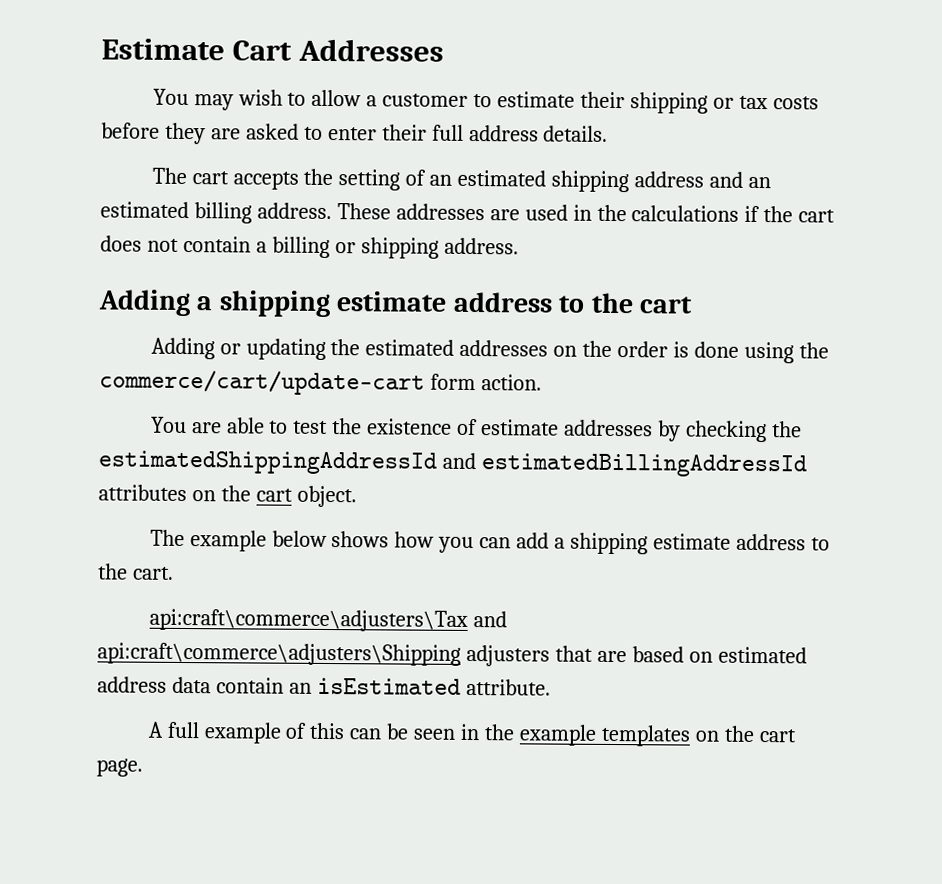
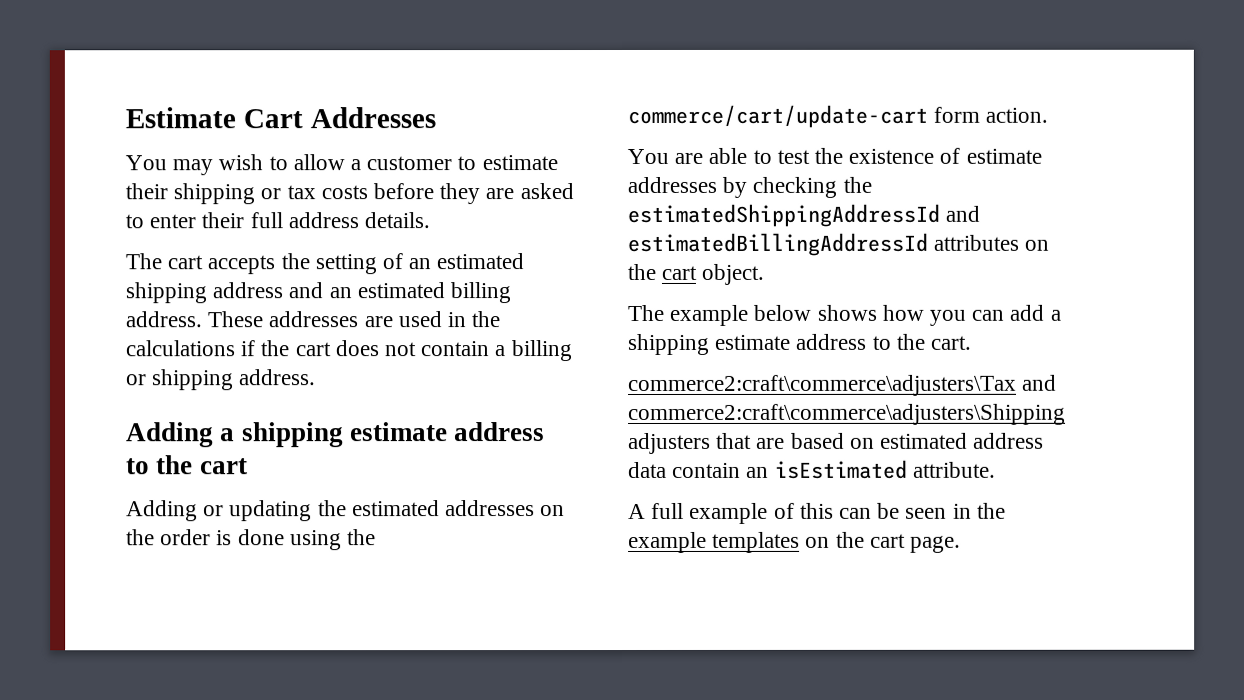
[148,608,507,632] [97,642,461,666] api:craft\commerce\adjusters\Tax and api:craft\commerce\adjusters\Shipping -> [628,374,1058,396] [628,403,1066,425] commerce2:craft\commerce\adjusters\Tax and commerce2:craft\commerce\adjusters\Shipping

